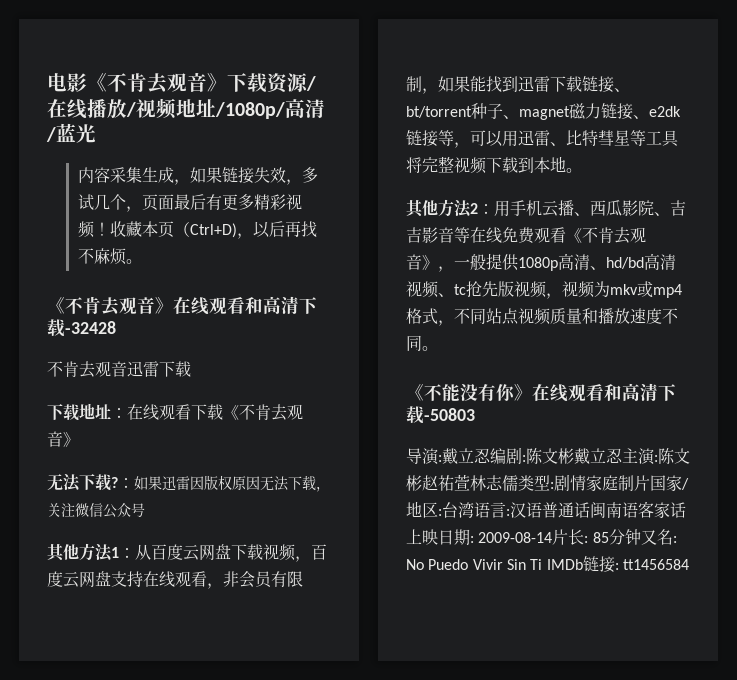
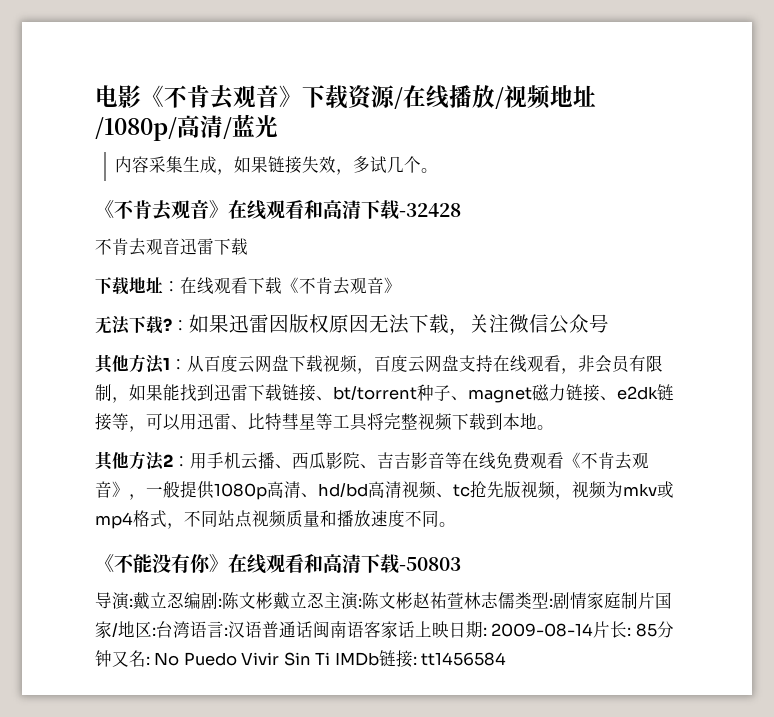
[125,194,302,212] [77,221,317,239] [77,248,126,265] ，页面最后有更多精彩视频！收藏本页（Ctrl+D)，以后再找不麻烦 -> (422, 164) none

